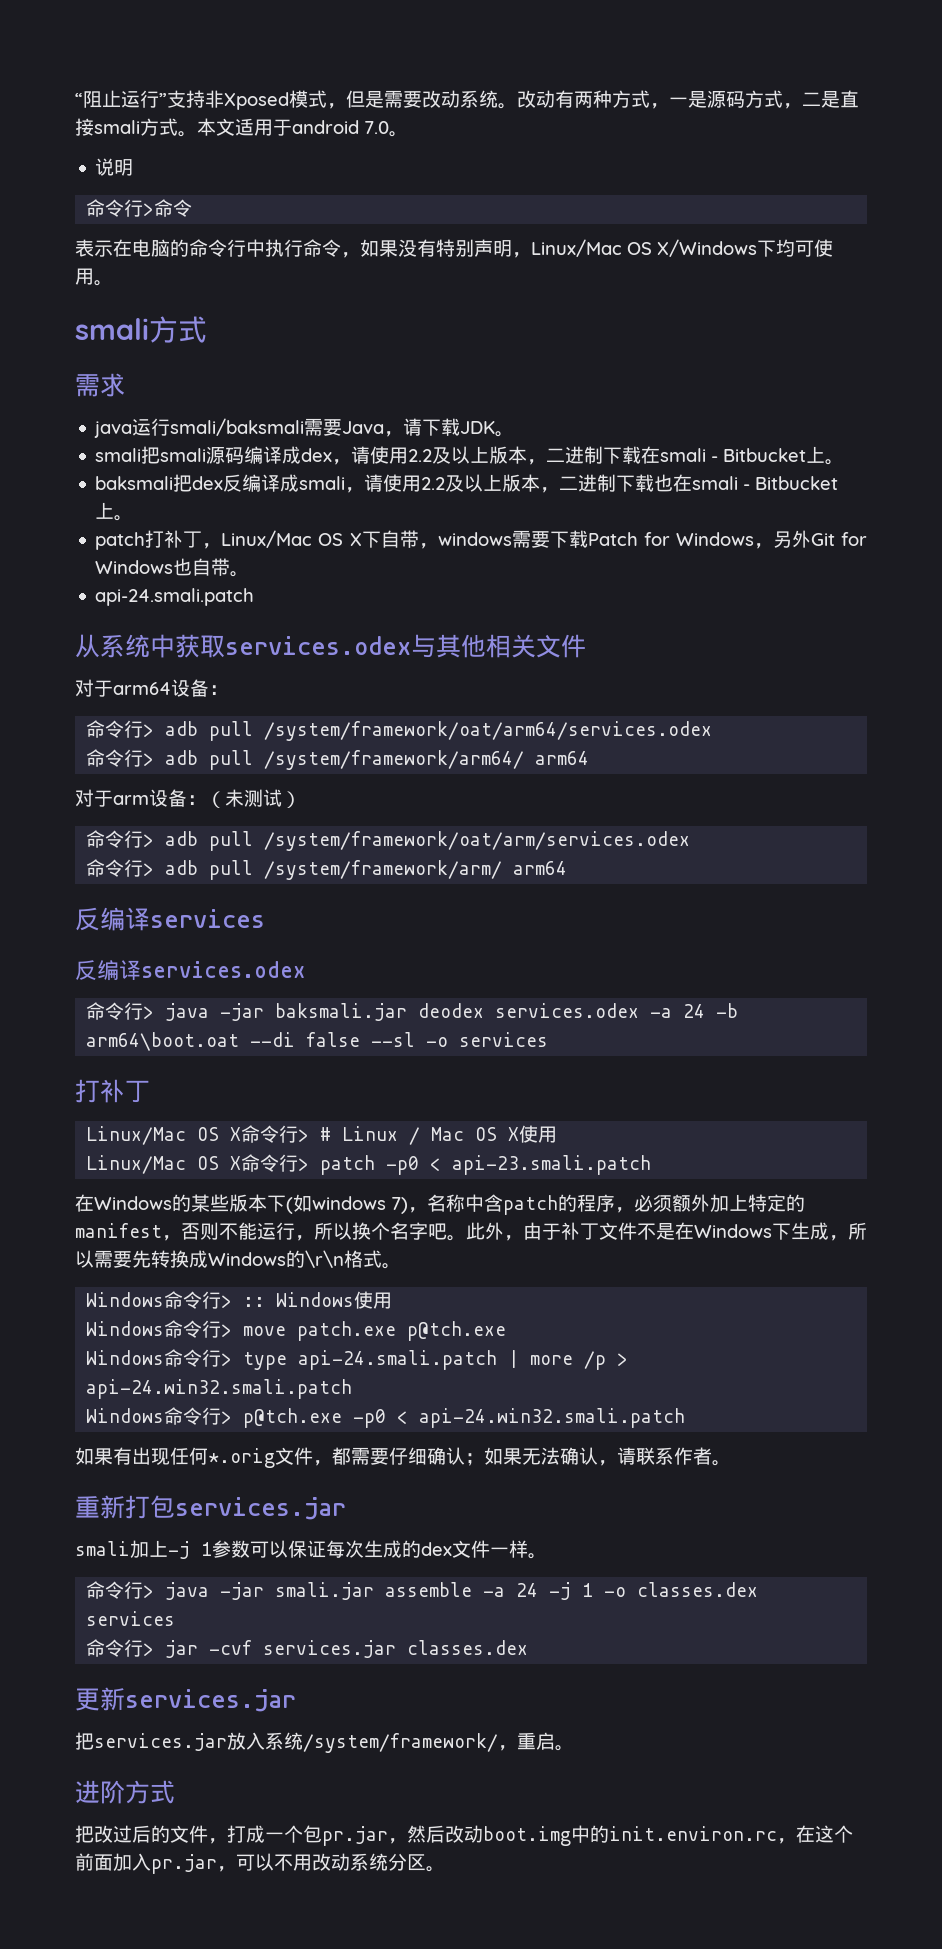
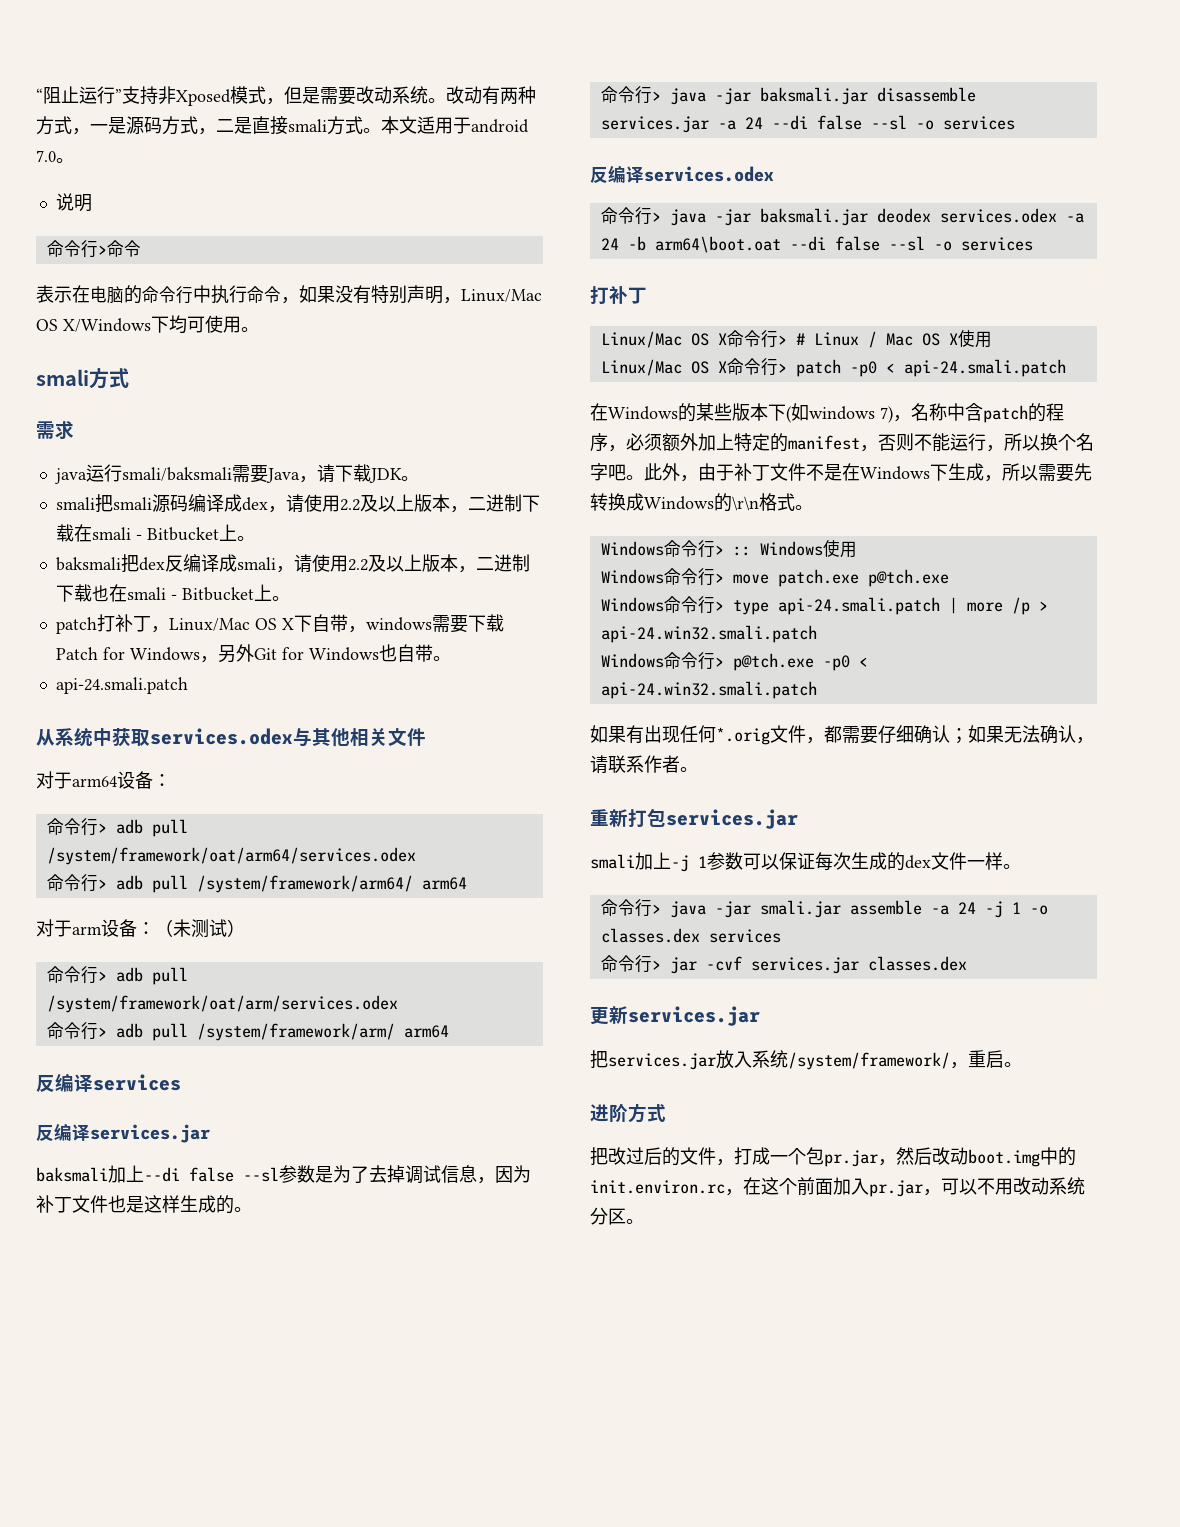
(265, 918) none -> [36,1123,210,1143] [36,1165,531,1184] [36,1195,252,1214] [600,86,976,105] [600,115,1015,133] // 反编译services.jar // baksmali加上--di false --sl参数是为了去掉调试信息，因为补丁文件也是这样生成的。 // 命令行> java -jar baksmali.jar disassemble services.jar -a 24 --di false --sl -o services
[452,1155,652,1175] api-23.smali.patch -> [903,359,1066,377] api-24.smali.patch

